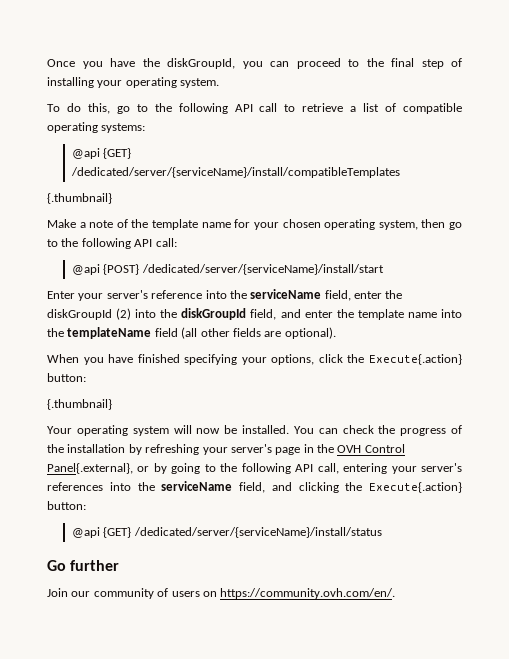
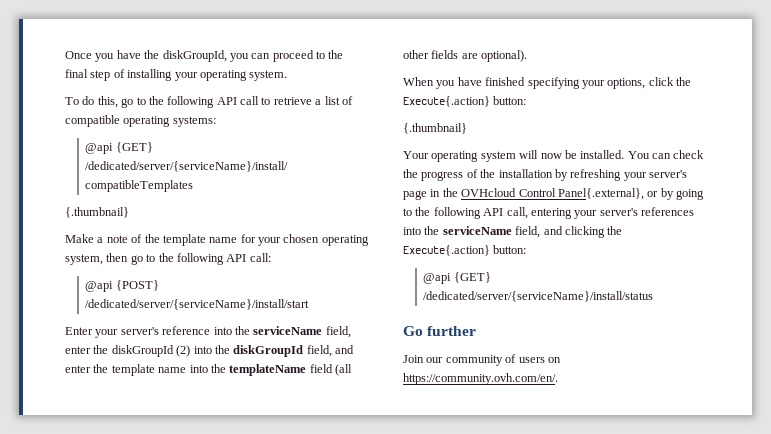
[337,445,362,453] OVH -> [461,188,517,197] OVHcloud

